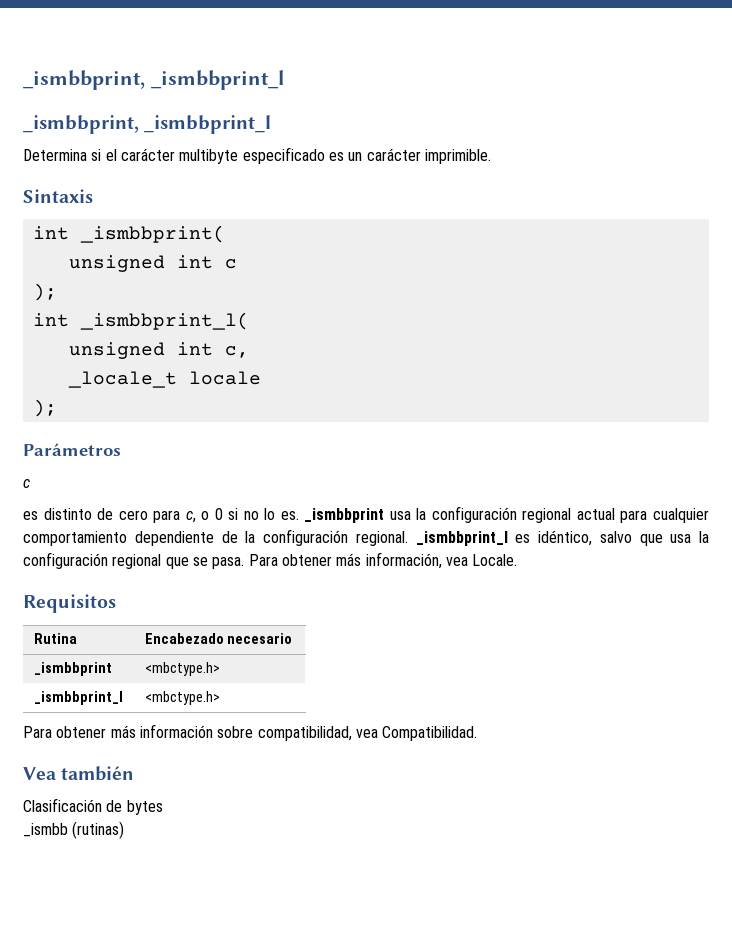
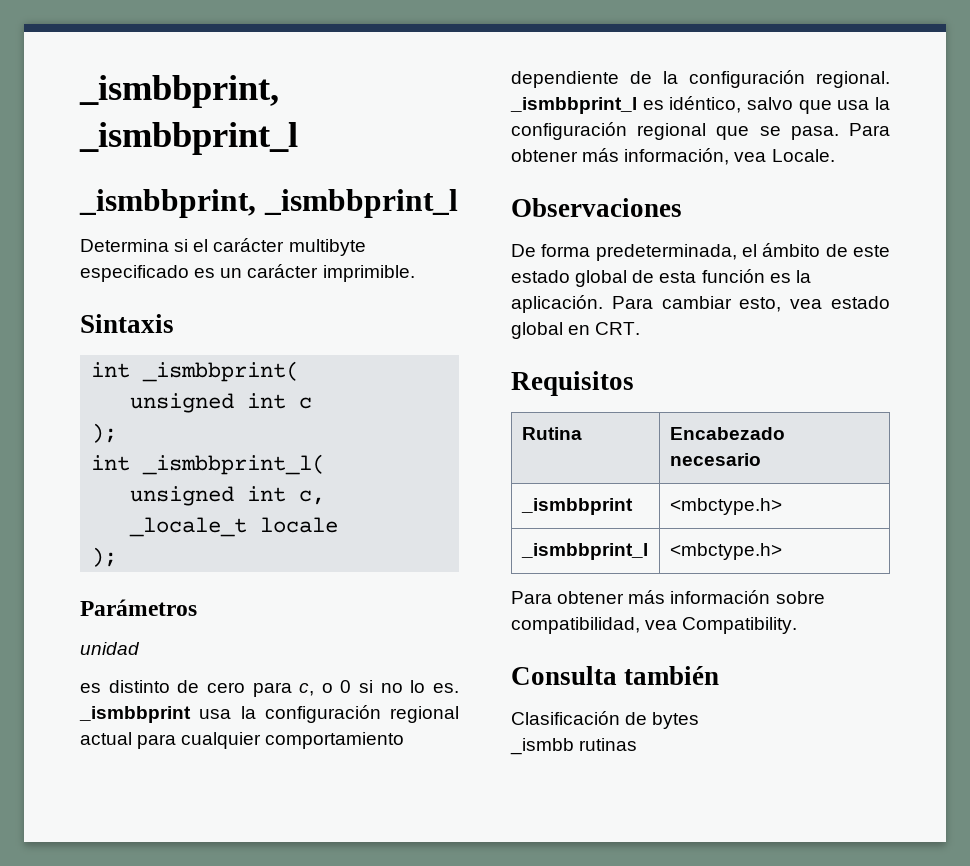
[23,479,30,488] c -> [80,642,140,655] unidad
(518, 560) none -> [511,198,682,217] [511,243,890,261] [511,269,811,287] [511,295,890,313] [511,322,641,339] // Observaciones // De forma predeterminada, el ámbito de este estado global de esta función es la aplicación. Para cambiar esto, vea estado global en CRT.
[382,726,478,741] [23,767,56,780] Compatibilidad. // Vea -> [682,617,798,634] [511,666,617,685] Compatibility. // Consulta
[72,821,125,839] (rutinas) -> [579,738,638,751] rutinas

